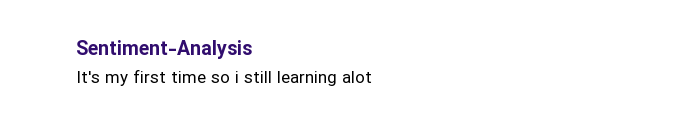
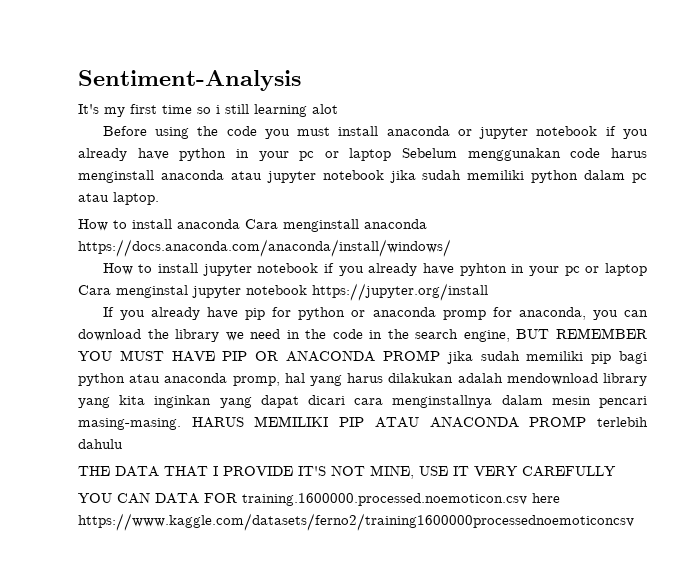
(372, 77) none -> [102,126,649,139] [78,148,647,161] [78,170,647,183] [78,192,159,205] [78,219,427,232] [78,239,451,257] [102,263,647,276] [78,283,488,301] [102,307,649,320] [78,328,648,342] [78,350,647,364] [78,373,647,386] [78,395,647,408] [78,416,648,430] [78,439,123,449] [78,465,616,479] [78,492,560,506] [78,513,634,531] // Before using the code you must install anaconda or jupyter notebook if you already have python in your pc or laptop Sebelum menggunakan code harus menginstall anaconda atau jupyter notebook jika sudah memiliki python dalam pc atau laptop. // How to install anaconda Cara menginstall anaconda https://docs.anaconda.com/anaconda/install/windows/ // How to install jupyter notebook if you already have pyhton in your pc or laptop Cara menginstal jupyter notebook https://jupyter.org/install // If you already have pip for python or anaconda promp for anaconda, you can download the library we need in the code in the search engine, BUT REMEMBER YOU MUST HAVE PIP OR ANACONDA PROMP jika sudah memiliki pip bagi python atau anaconda promp, hal yang harus dilakukan adalah mendownload library yang kita inginkan yang dapat dicari cara menginstallnya dalam mesin pencari masing-masing. HARUS MEMILIKI PIP ATAU ANACONDA PROMP terlebih dahulu // THE DATA THAT I PROVIDE IT'S NOT MINE, USE IT VERY CAREFULLY // YOU CAN DATA FOR training.1600000.processed.noemoticon.csv here https://www.kaggle.com/datasets/ferno2/training1600000processednoemoticoncsv

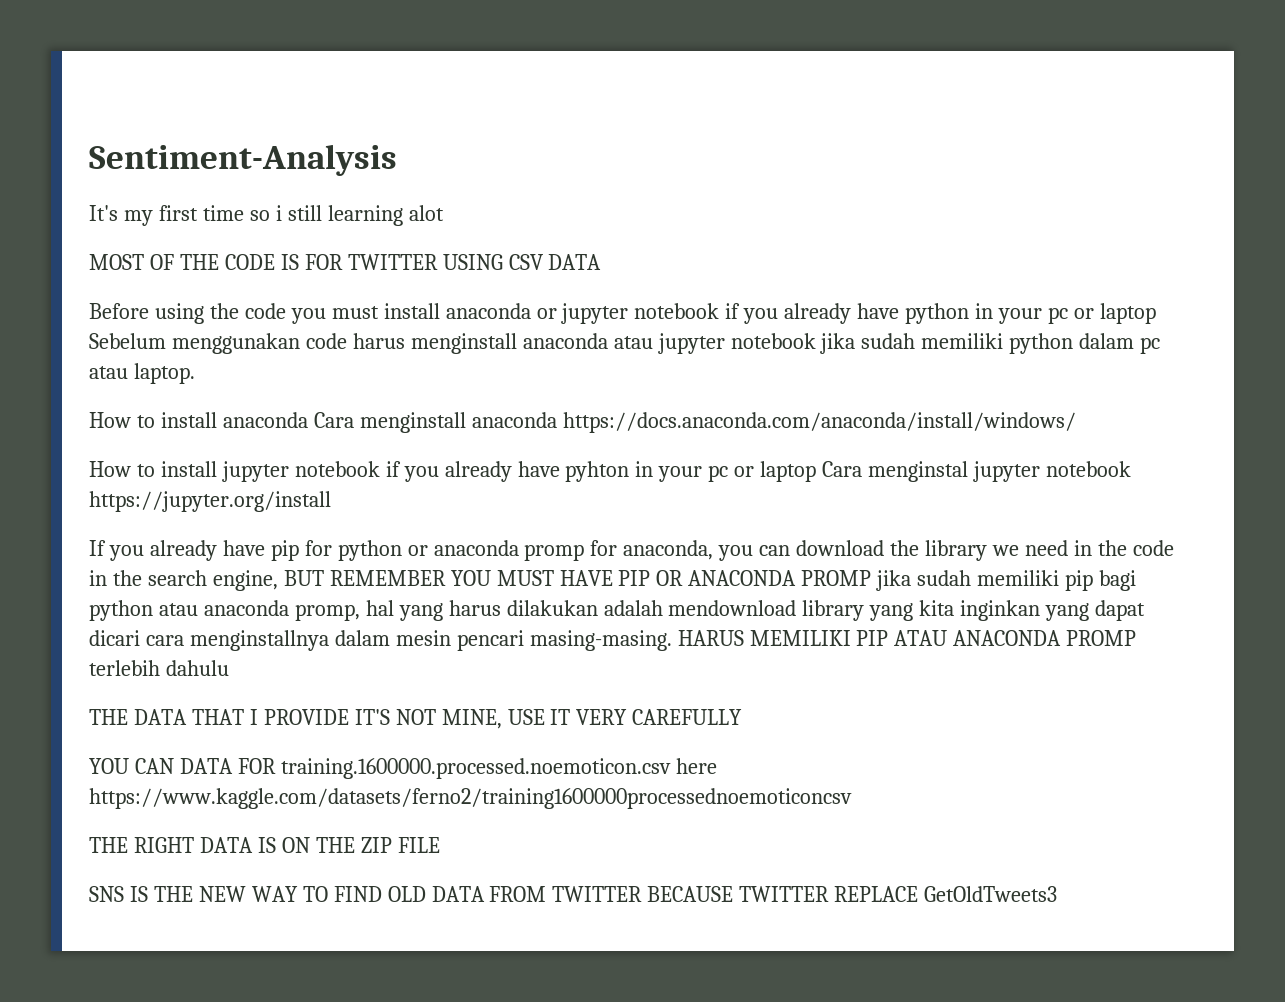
(338, 109) none -> [89,254,602,270] // MOST OF THE CODE IS FOR TWITTER USING CSV DATA
(634, 522) none -> [89,837,440,853] [89,886,1058,902] // THE RIGHT DATA IS ON THE ZIP FILE // SNS IS THE NEW WAY TO FIND OLD DATA FROM TWITTER BECAUSE TWITTER REPLACE GetOldTweets3

